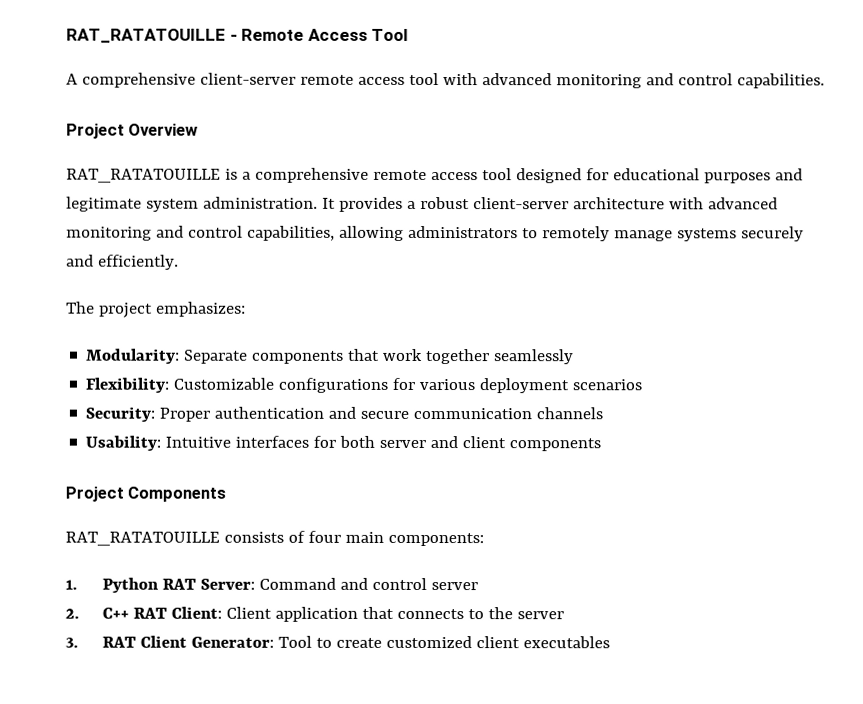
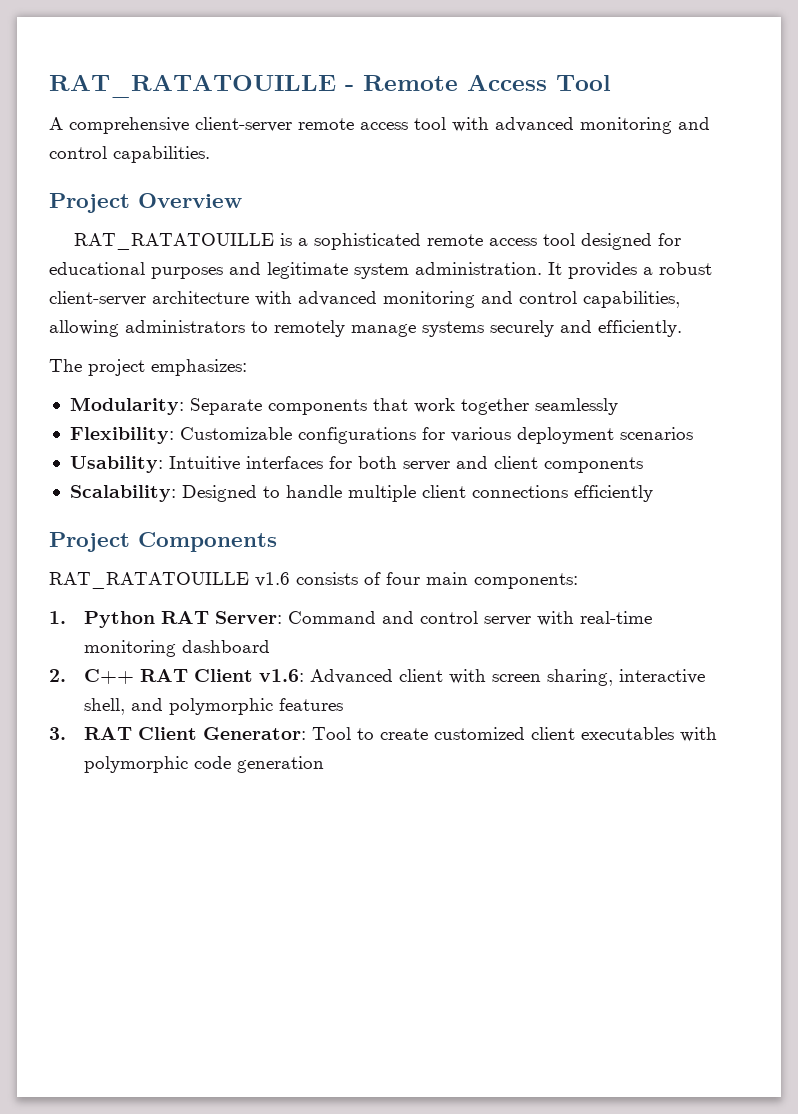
[254,167,369,183] comprehensive -> [313,233,421,250] sophisticated
[85,406,604,422] // Security: Proper authentication and secure communication channels -> (693, 433) none
(602, 445) none -> [69,485,653,502] // Scalability: Designed to handle multiple client connections efficiently
(220, 538) none -> [255,572,290,587] v1.6
(478, 586) none -> [537,611,653,626] [84,640,271,657] with real-time monitoring dashboard
[170,606,564,622] Client: Client application that connects to the server -> [194,669,706,686] [84,698,344,715] Client v1.6: Advanced client with screen sharing, interactive shell, and polymorphic features
(610, 642) none -> [680,727,718,742] [84,756,325,773] with polymorphic code generation

